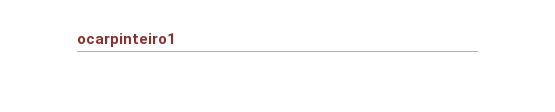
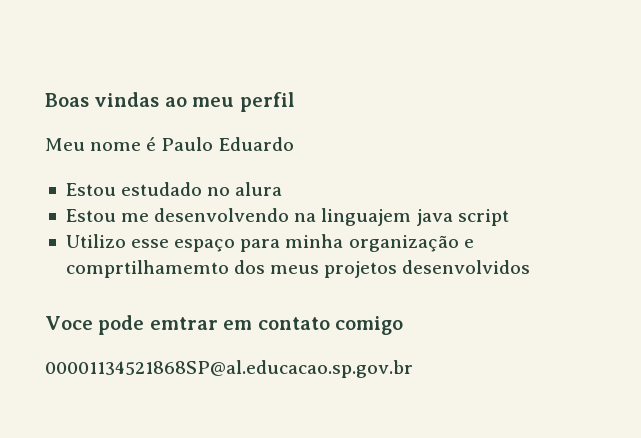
[77,33,176,47] ocarpinteiro1 -> [45,92,295,112] [45,137,294,151] [65,182,283,196] [65,208,509,226] [65,234,474,252] [65,260,531,278] [45,315,403,335] [45,360,413,378] Boas vindas ao meu perfil // Meu nome é Paulo Eduardo // Estou estudado no alura // Estou me desenvolvendo na linguajem java script // Utilizo esse espaço para minha organização e comprtilhamemto dos meus projetos desenvolvidos // Voce pode emtrar em contato comigo // 00001134521868SP@al.educacao.sp.gov.br

